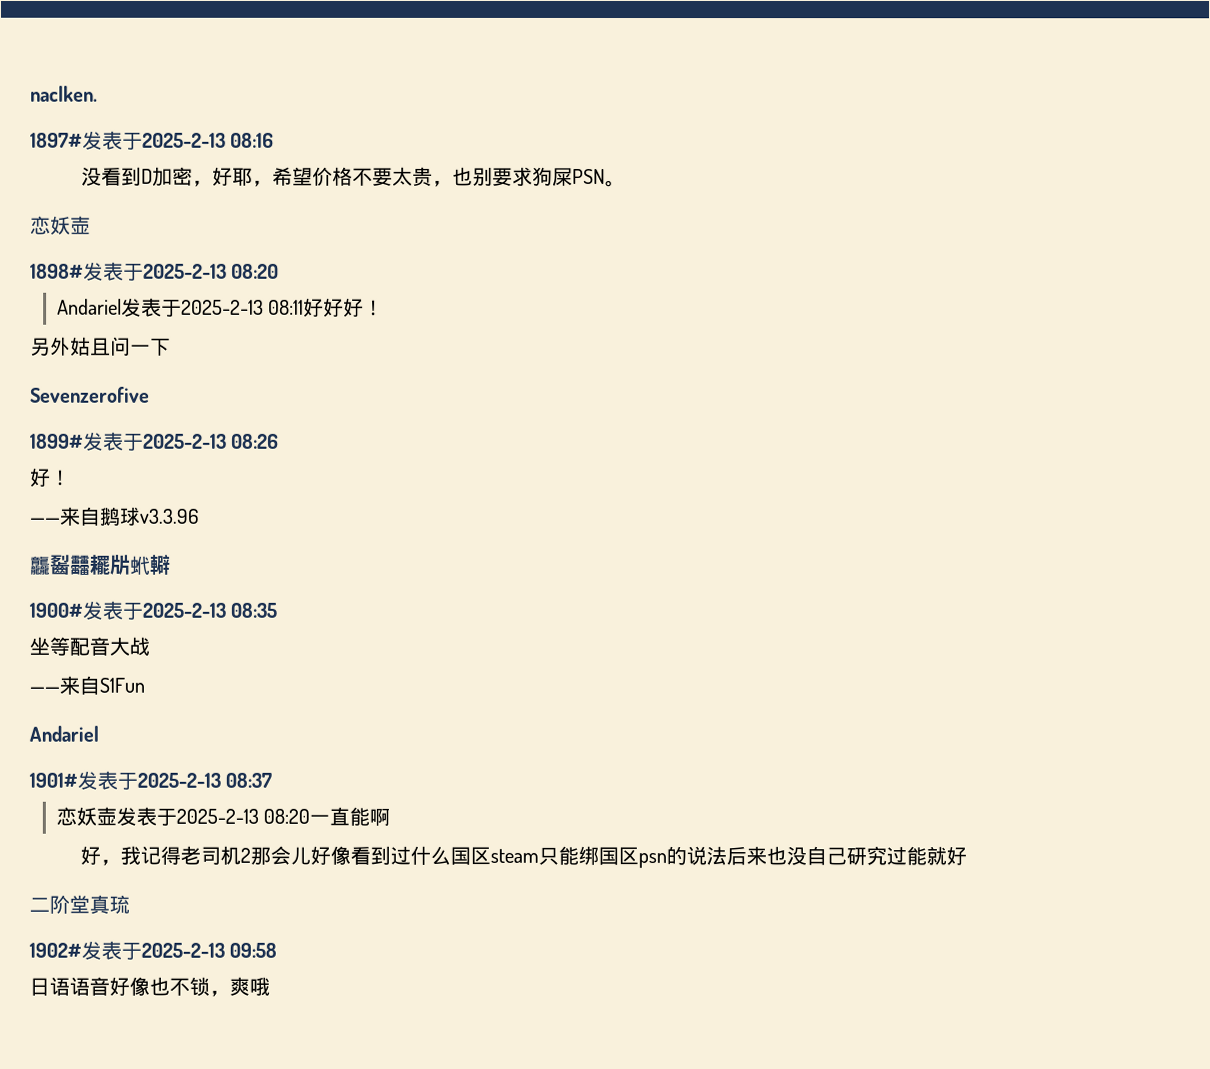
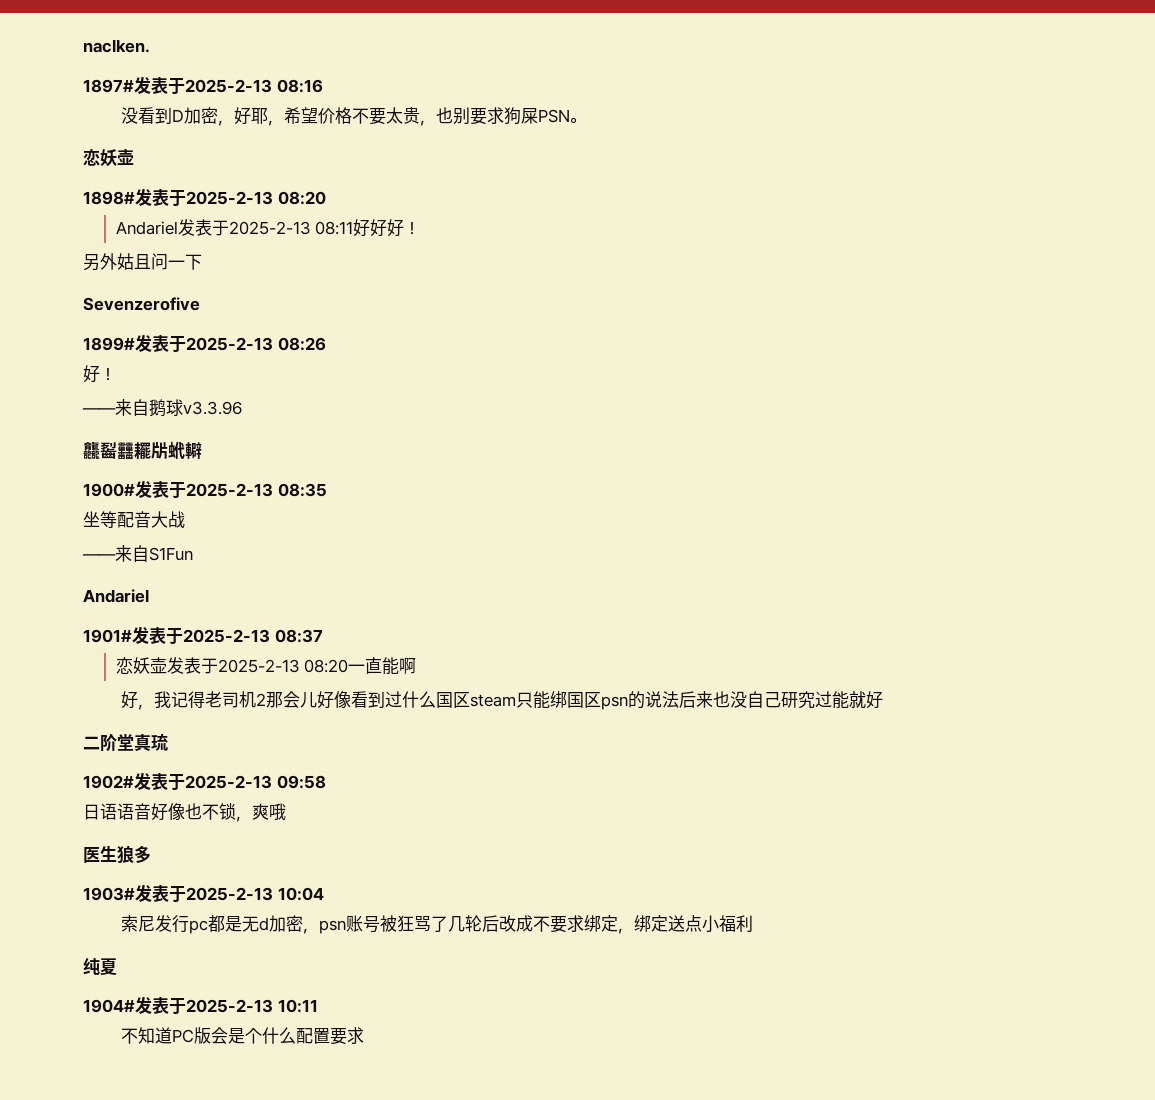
(270, 986) none -> [83,845,151,864] [83,884,324,902] [120,915,753,934] [83,957,117,975] [83,996,318,1014] [120,1027,364,1045] // 医生狼多 // 1903#发表于2025-2-13 10:04 // 索尼发行pc都是无d加密，psn账号被狂骂了几轮后改成不要求绑定，绑定送点小福利 // 纯夏 // 1904#发表于2025-2-13 10:11 // 不知道PC版会是个什么配置要求

